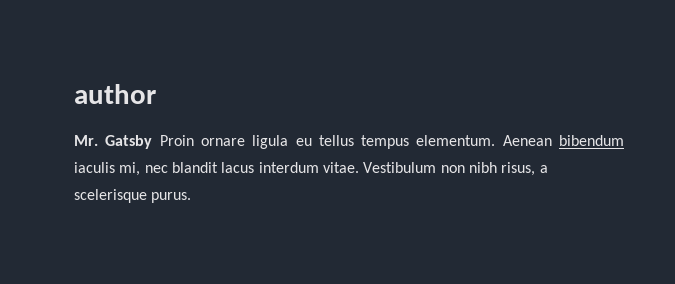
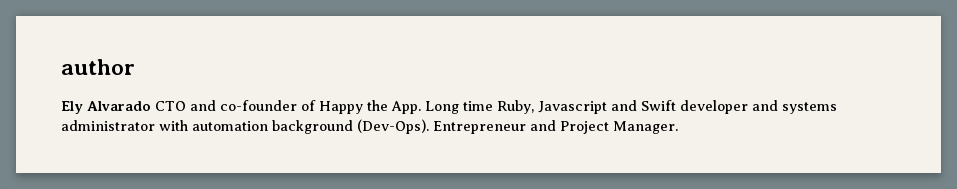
[74,135,624,149] [74,162,548,176] [74,189,192,203] Mr. Gatsby Proin ornare ligula eu tellus tempus elementum. Aenean bibendum iaculis mi, nec blandit lacus interdum vitae. Vestibulum non nibh risus, a scelerisque purus. -> [61,100,837,114] [61,119,678,134] Ely Alvarado CTO and co-founder of Happy the App. Long time Ruby, Javascript and Swift developer and systems administrator with automation background (Dev-Ops). Entrepreneur and Project Manager.

